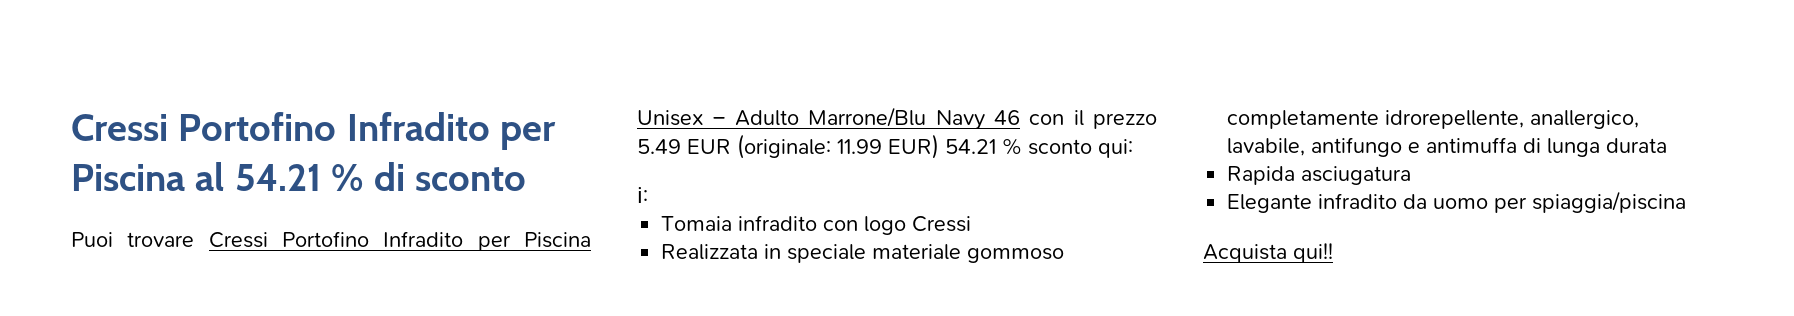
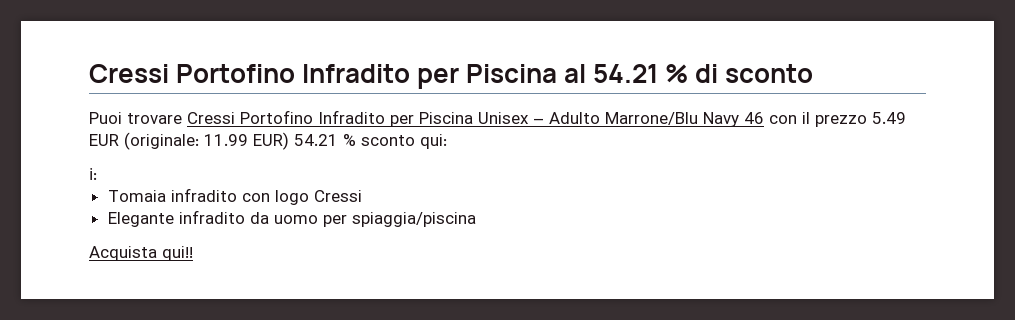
[661,244,1065,263] [1227,110,1640,129] [1227,137,1668,157] [1227,166,1412,185] // Realizzata in speciale materiale gommoso completamente idrorepellente, anallergico, lavabile, antifungo e antimuffa di lunga durata // Rapida asciugatura -> (362, 196) none

